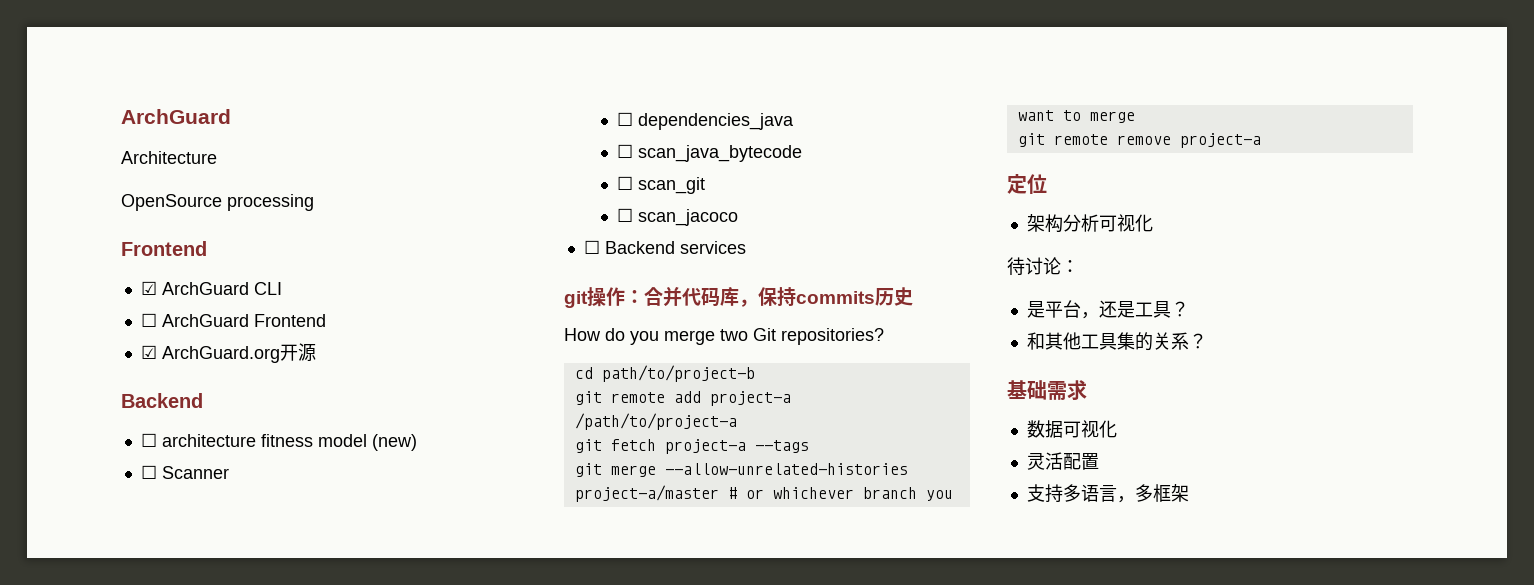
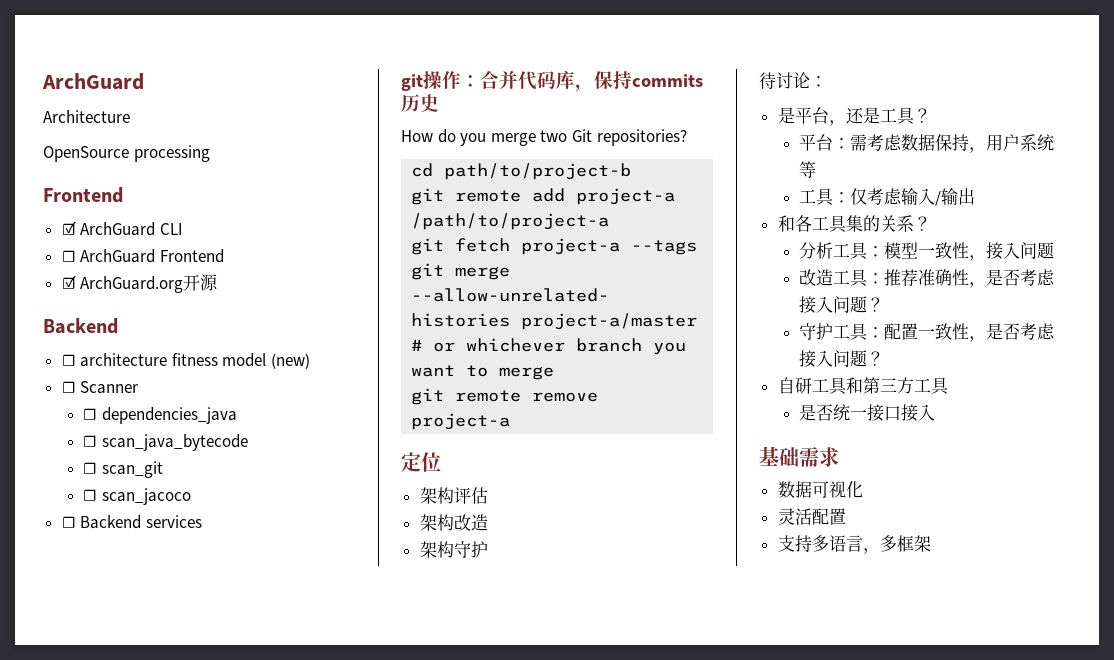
[1062,214,1153,232] 分析可视化 -> [453,487,488,504] [419,514,488,531] [419,541,488,558] 评估 // 架构改造 // 架构守护
[1026,332,1081,350] // 和其他 -> [799,134,1055,153] [799,161,817,178] [799,188,976,206] [777,215,812,232] // 平台：需考虑数据保持，用户系统等 // 工具：仅考虑输入/输出 // 和各
(1207, 341) none -> [799,242,1055,261] [799,269,1056,288] [799,296,885,314] [799,323,1056,342] [799,350,885,368] [777,377,949,395] [799,404,936,422] // 分析工具：模型一致性，接入问题 // 改造工具：推荐准确性，是否考虑接入问题？ // 守护工具：配置一致性，是否考虑接入问题？ // 自研工具和第三方工具 // 是否统一接口接入

